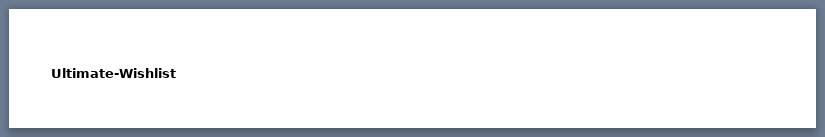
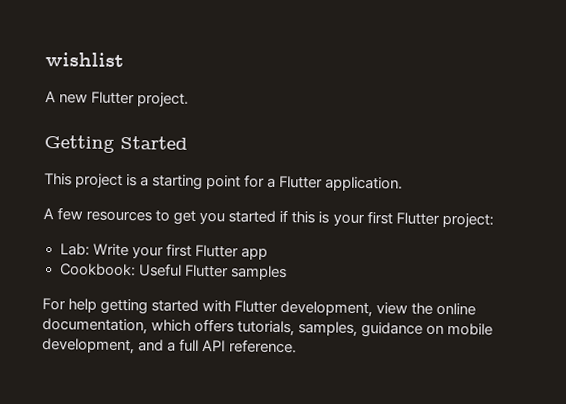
[51,68,176,78] Ultimate-Wishlist -> [45,52,124,68] [45,91,190,107] [44,135,188,153] [44,173,404,192] [43,207,494,228] [59,243,268,260] [59,263,287,281] [42,298,477,318] [42,318,494,338] [42,338,298,355] wishlist // A new Flutter project. // Getting Started // This project is a starting point for a Flutter application. // A few resources to get you started if this is your first Flutter project: // Lab: Write your first Flutter app // Cookbook: Useful Flutter samples // For help getting started with Flutter development, view the online documentation, which offers tutorials, samples, guidance on mobile development, and a full API reference.

